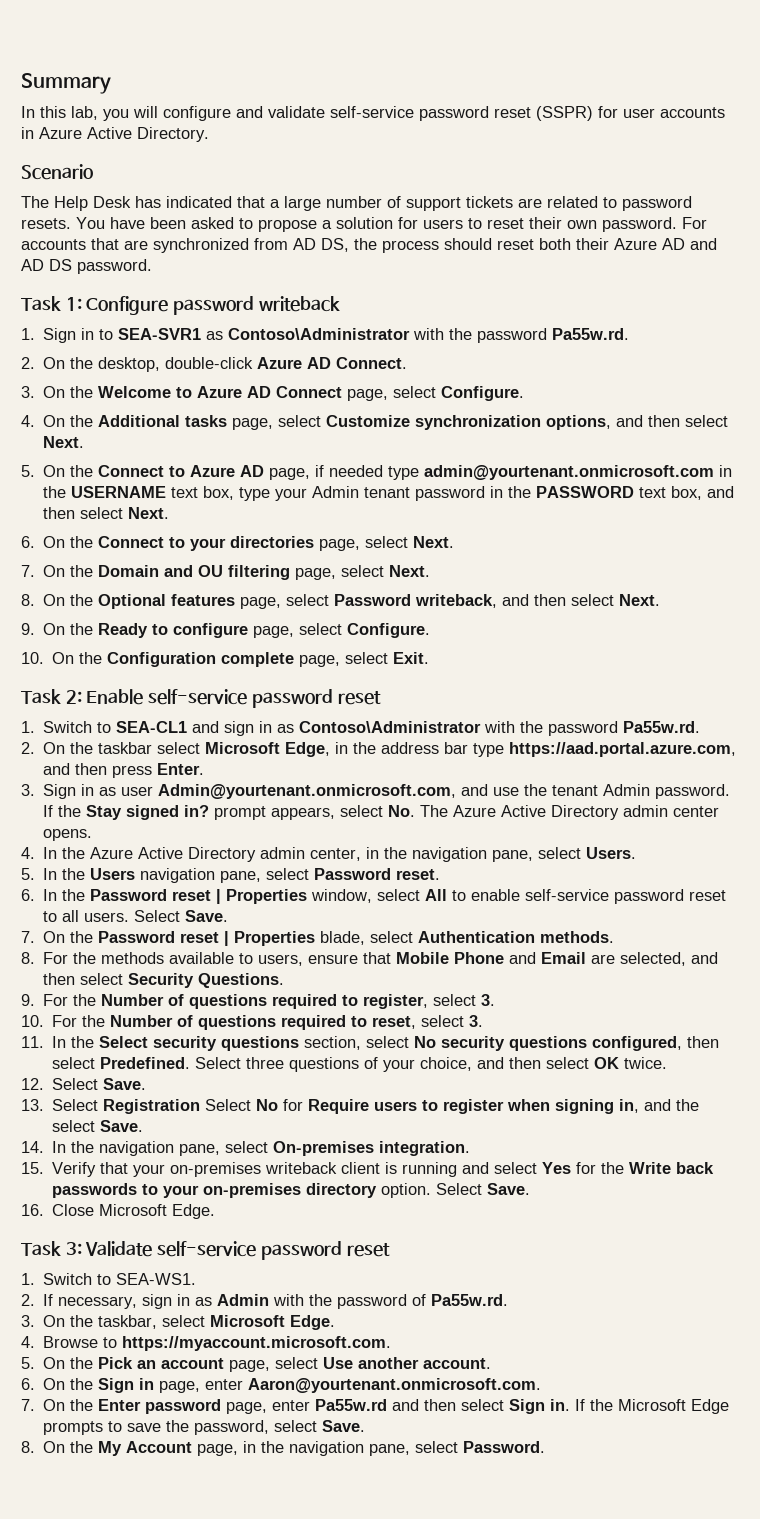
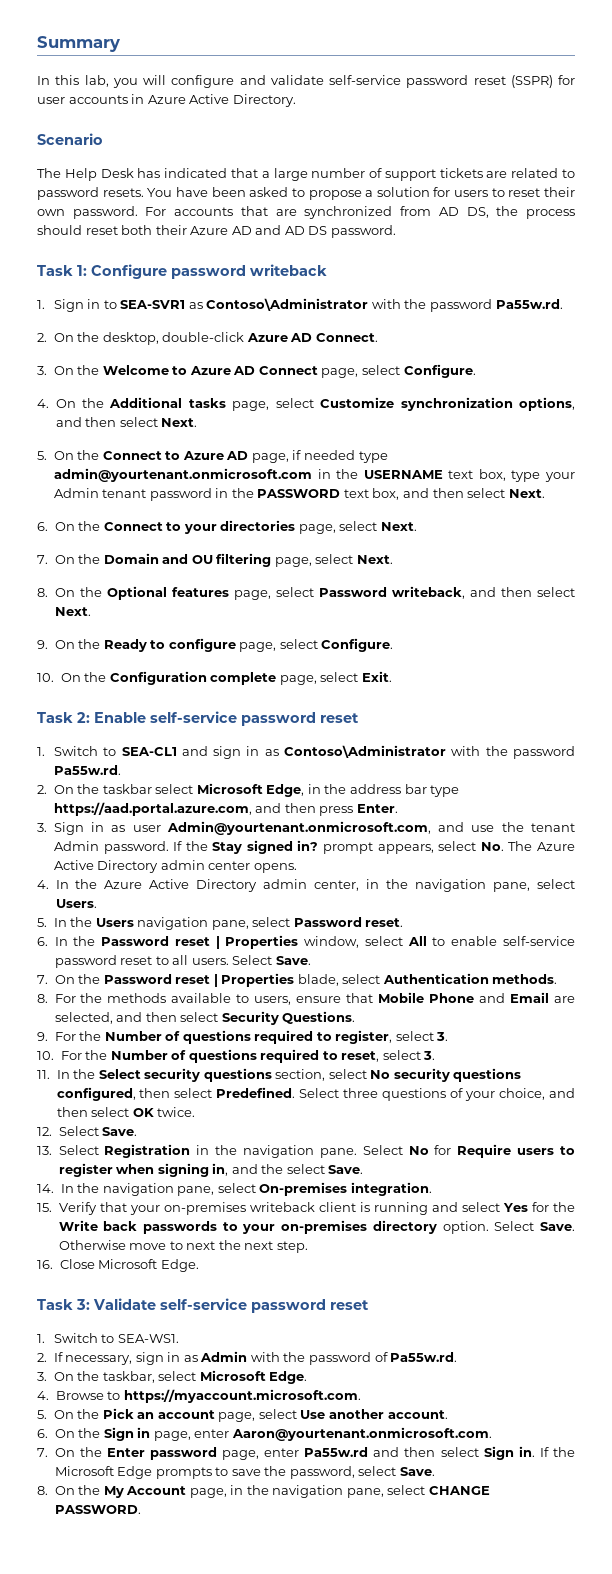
(201, 1106) none -> [196,1145,357,1158] in the navigation pane.
(531, 1189) none -> [58,1240,308,1253] Otherwise move to next the next step.
[463,1441,546,1453] Password. -> [428,1486,490,1495] [54,1505,141,1514] CHANGE PASSWORD.

